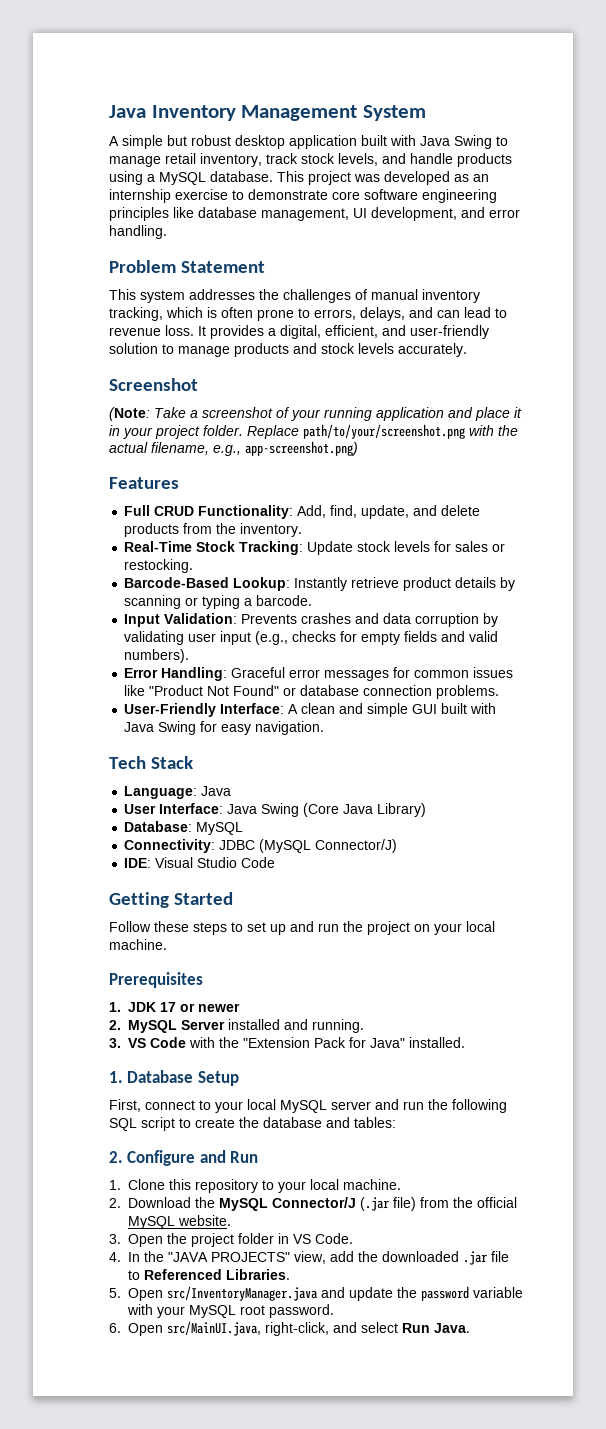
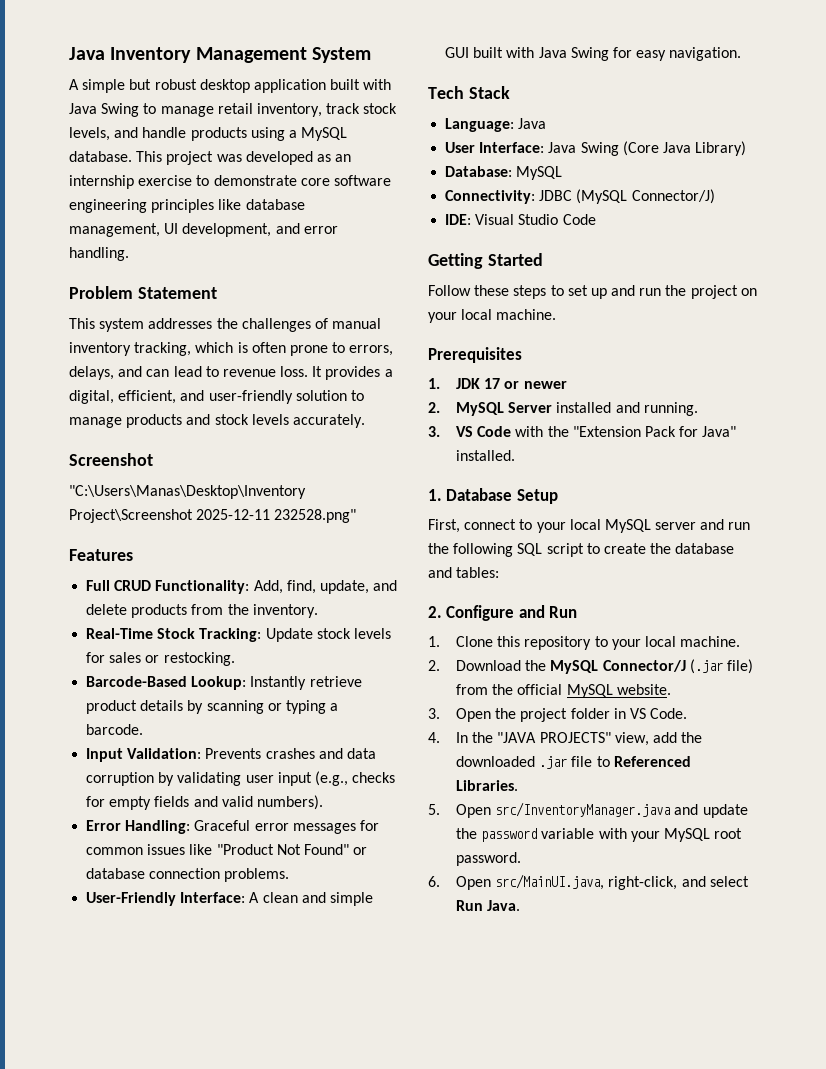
[109,407,522,421] [109,424,518,439] [109,441,358,456] (Note: Take a screenshot of your running application and place it in your project folder. Replace path/to/your/screenshot.png with the actual filename, e.g., app-screenshot.png) -> [69,485,306,499] [69,509,357,523] "C:\Users\Manas\Desktop\Inventory Project\Screenshot 2025-12-11 232528.png"

